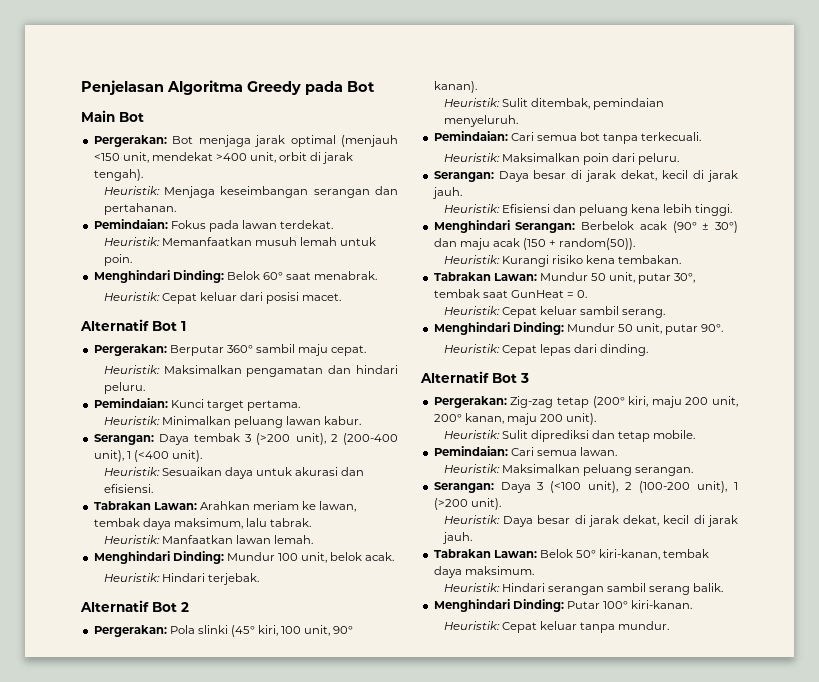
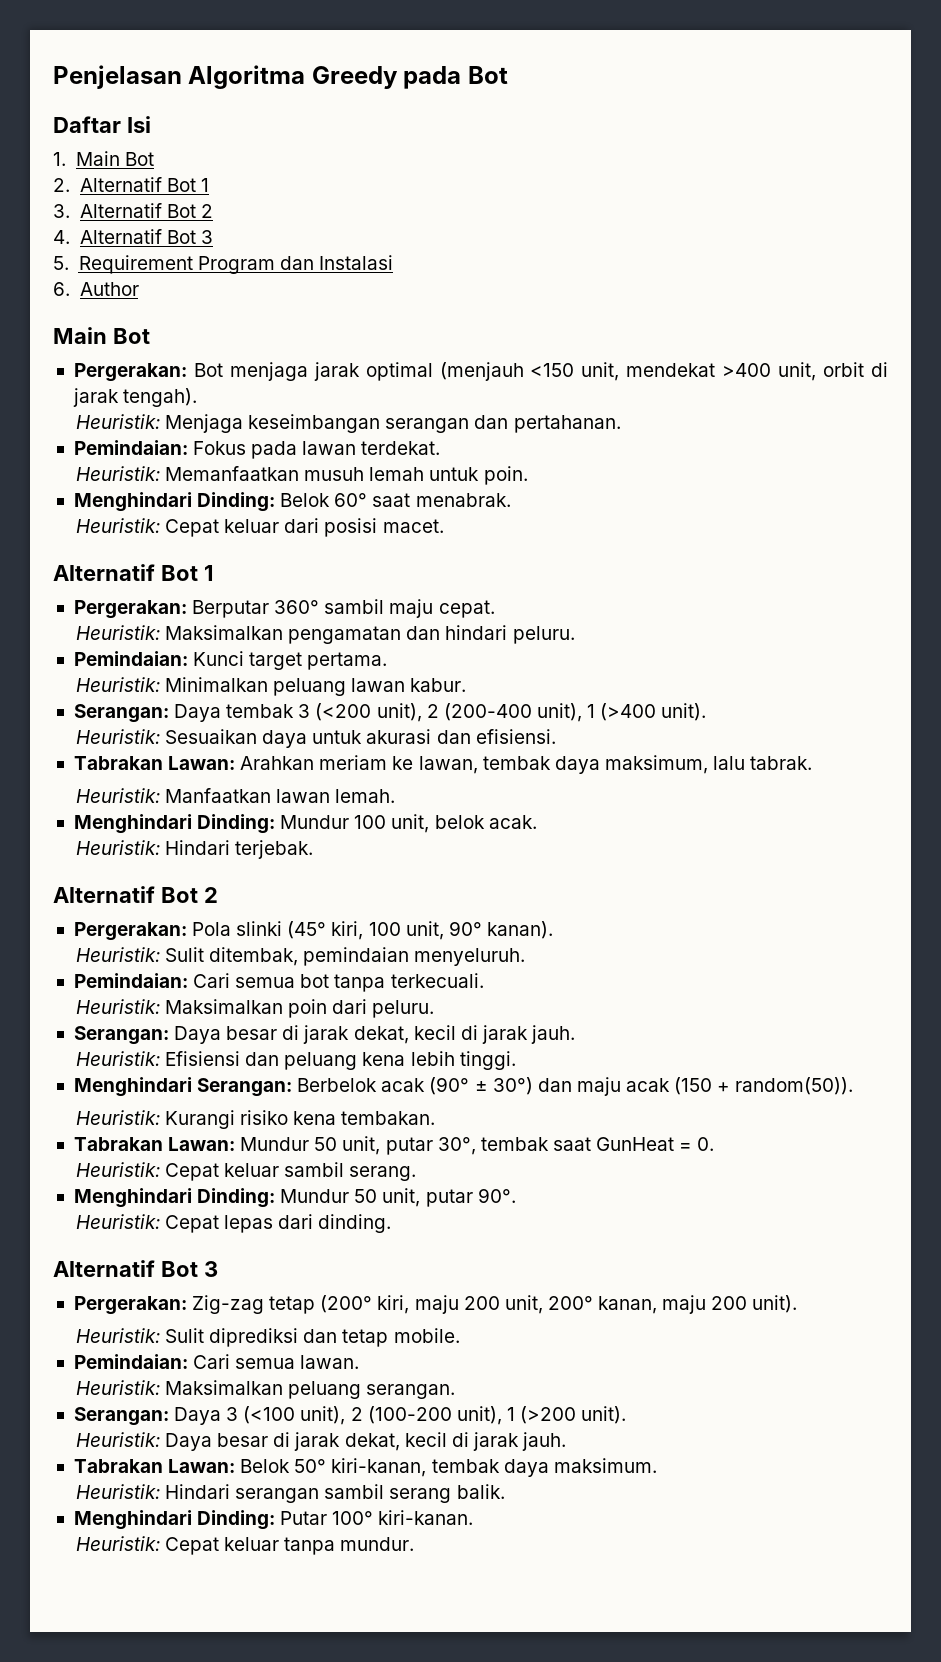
(375, 86) none -> [53,116,151,133] [53,151,154,166] [53,177,209,192] [53,203,213,218] [53,229,213,244] [53,255,393,274] [53,282,139,296] // Daftar Isi // 1. Main Bot // 2. Alternatif Bot 1 // 3. Alternatif Bot 2 // 4. Alternatif Bot 3 // 5. Requirement Program dan Instalasi // 6. Author
[256,433,291,445] (>200 -> [315,703,372,721] (<200
[133,450,169,462] (<400 -> [600,703,657,721] (>400

